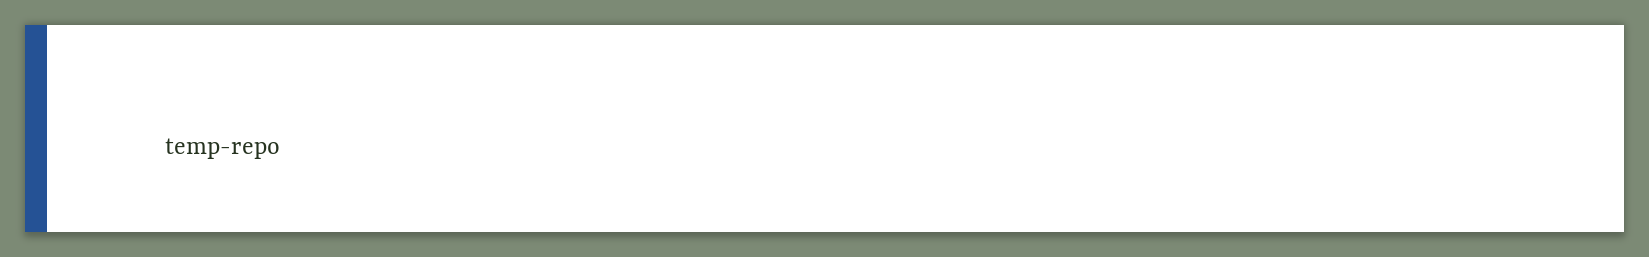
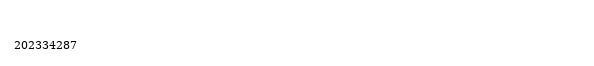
[165,138,280,159] temp-repo -> [14,41,77,49] 202334287

